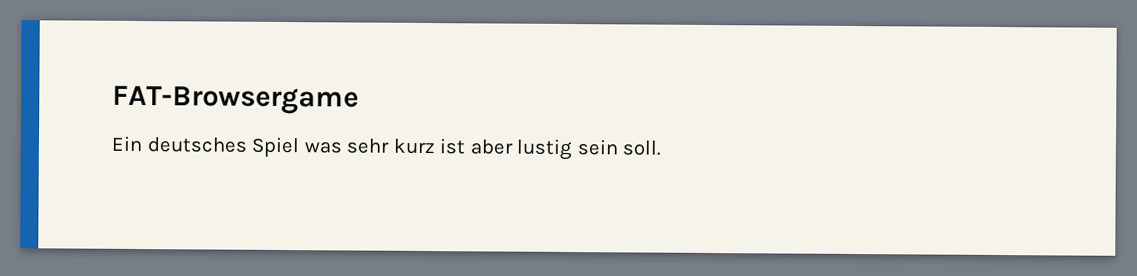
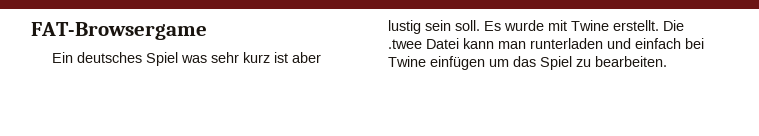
(662, 148) none -> [484,20,684,31] [388,38,704,49] [388,56,667,70] Es wurde mit Twine erstellt. Die .twee Datei kann man runterladen und einfach bei Twine einfügen um das Spiel zu bearbeiten.

